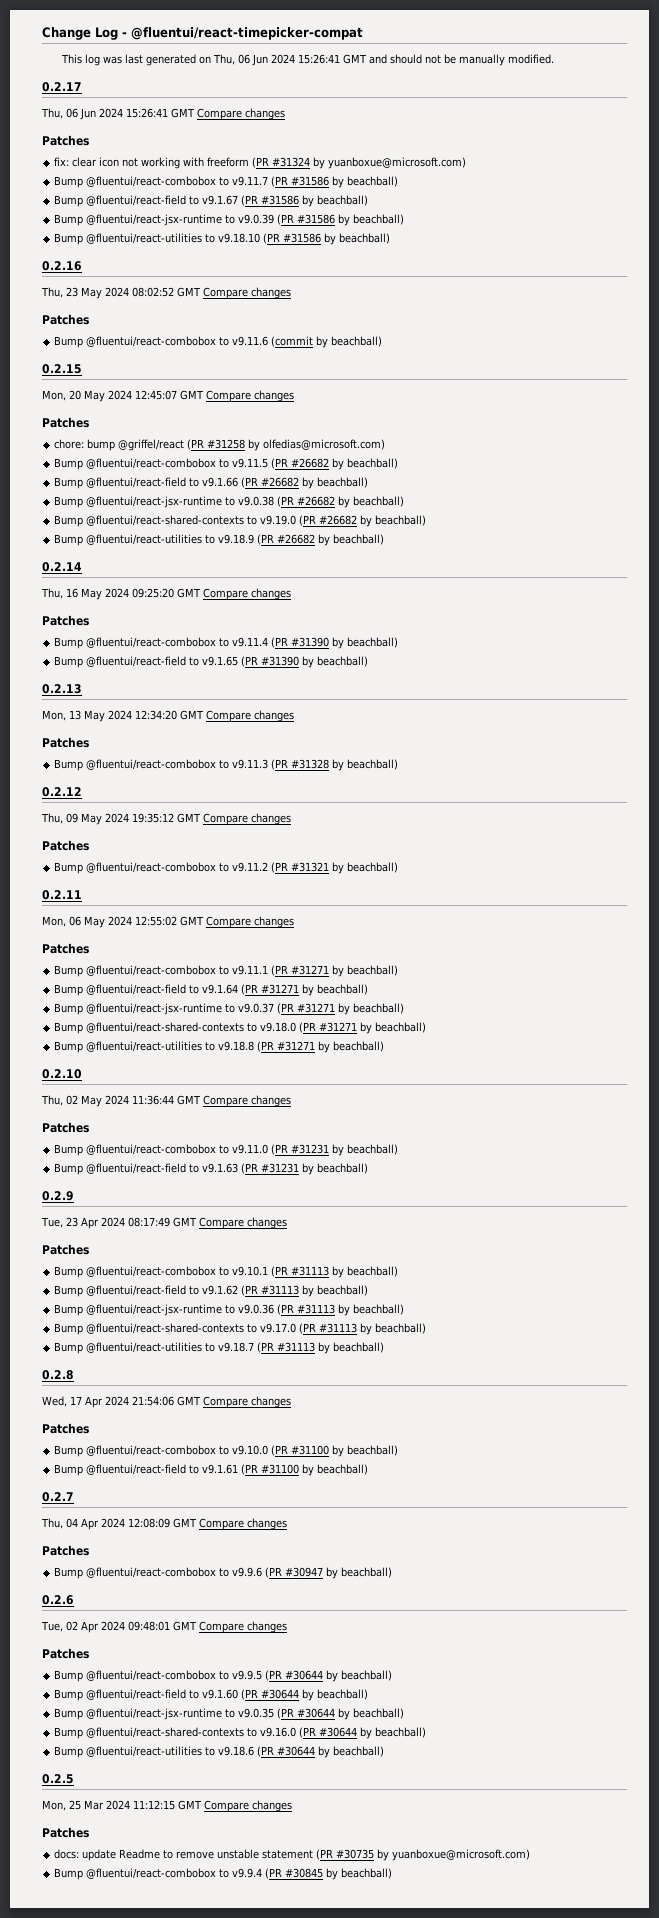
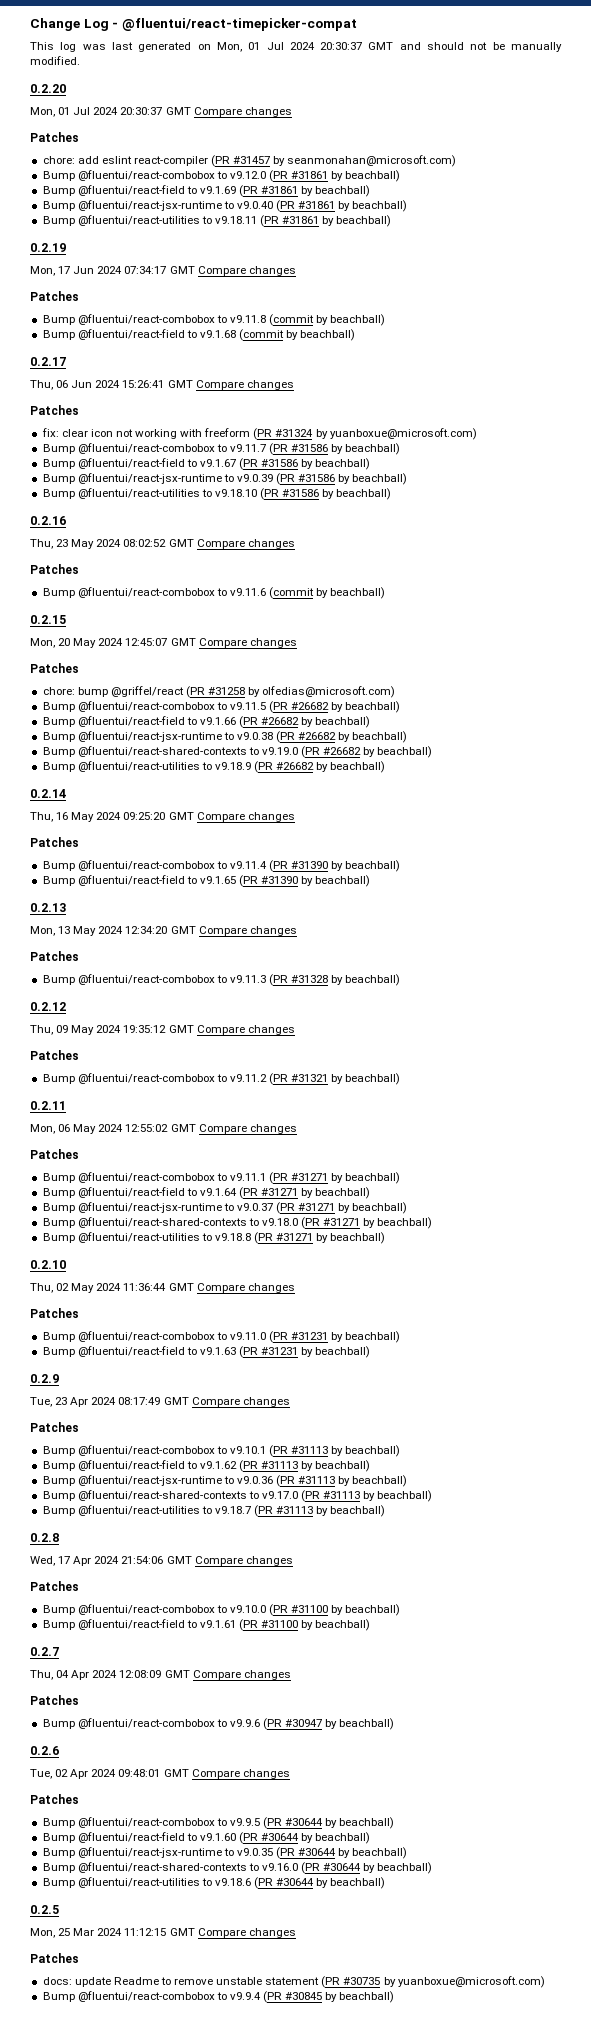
[213,54,341,66] Thu, 06 Jun 2024 15:26:41 -> [216,42,363,52] Mon, 01 Jul 2024 20:30:37
(555, 59) none -> [30,84,66,93] [30,107,292,117] [30,132,79,142] [42,155,457,167] [42,170,401,182] [42,185,371,197] [42,200,408,212] [42,215,392,227] [30,243,66,252] [30,266,296,276] [30,291,79,301] [42,314,386,326] [42,329,356,341] // 0.2.20 // Mon, 01 Jul 2024 20:30:37 GMT Compare changes // Patches // chore: add eslint react-compiler (PR #31457 by seanmonahan@microsoft.com) // Bump @fluentui/react-combobox to v9.12.0 (PR #31861 by beachball) // Bump @fluentui/react-field to v9.1.69 (PR #31861 by beachball) // Bump @fluentui/react-jsx-runtime to v9.0.40 (PR #31861 by beachball) // Bump @fluentui/react-utilities to v9.18.11 (PR #31861 by beachball) // 0.2.19 // Mon, 17 Jun 2024 07:34:17 GMT Compare changes // Patches // Bump @fluentui/react-combobox to v9.11.8 (commit by beachball) // Bump @fluentui/react-field to v9.1.68 (commit by beachball)

